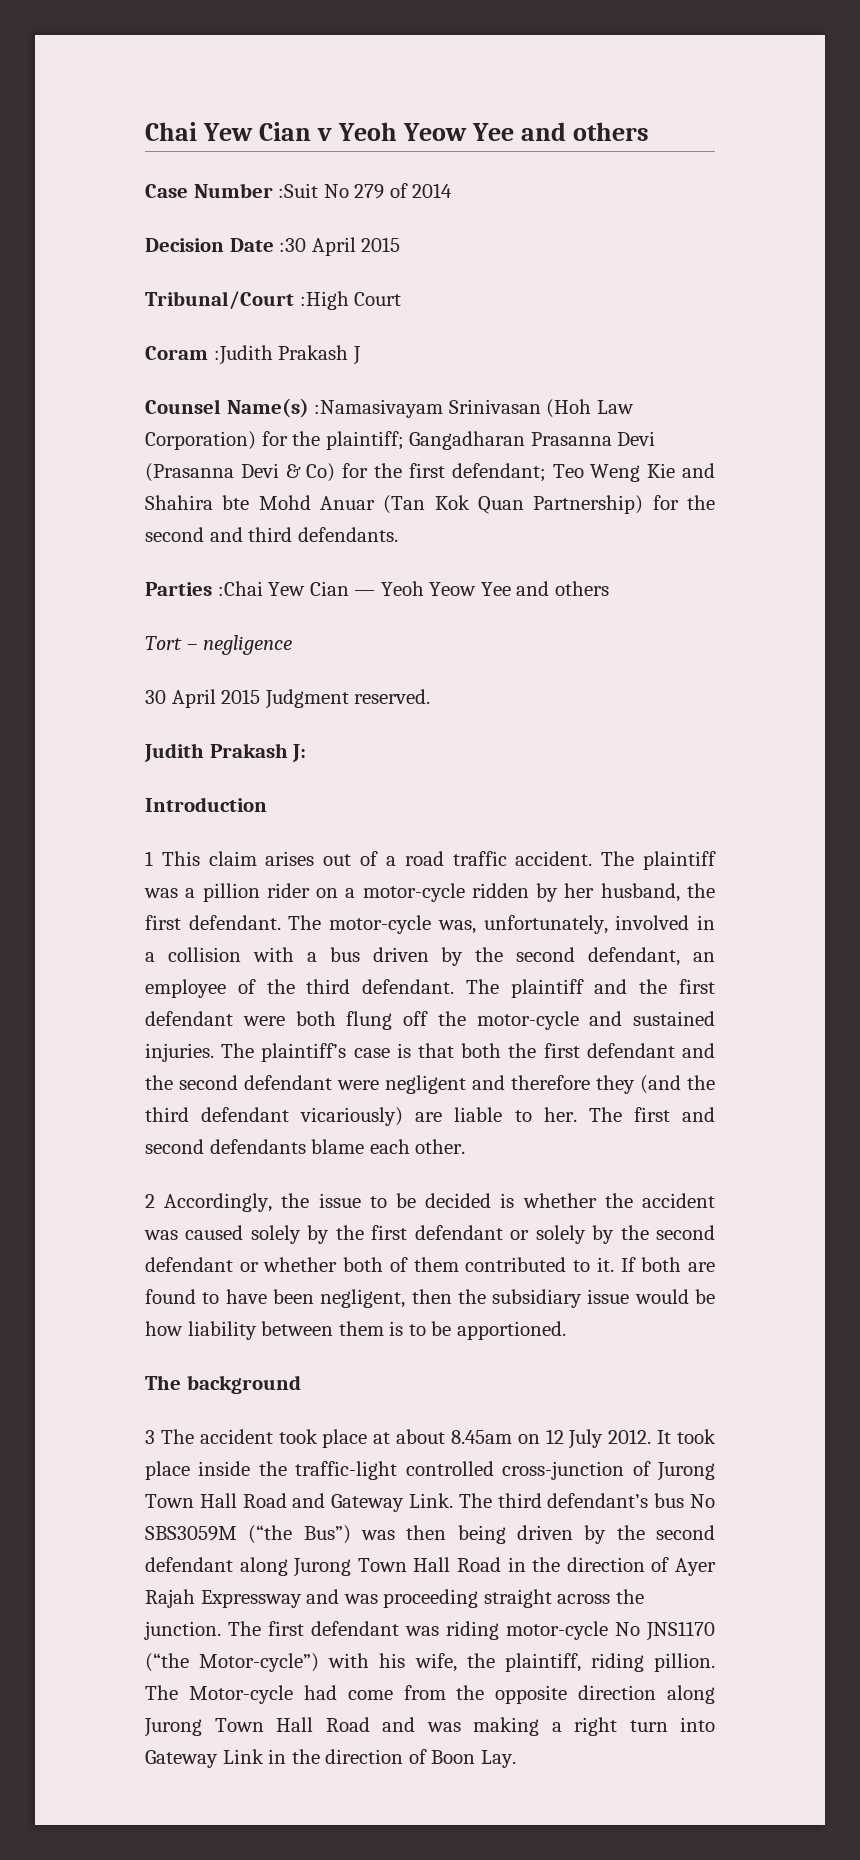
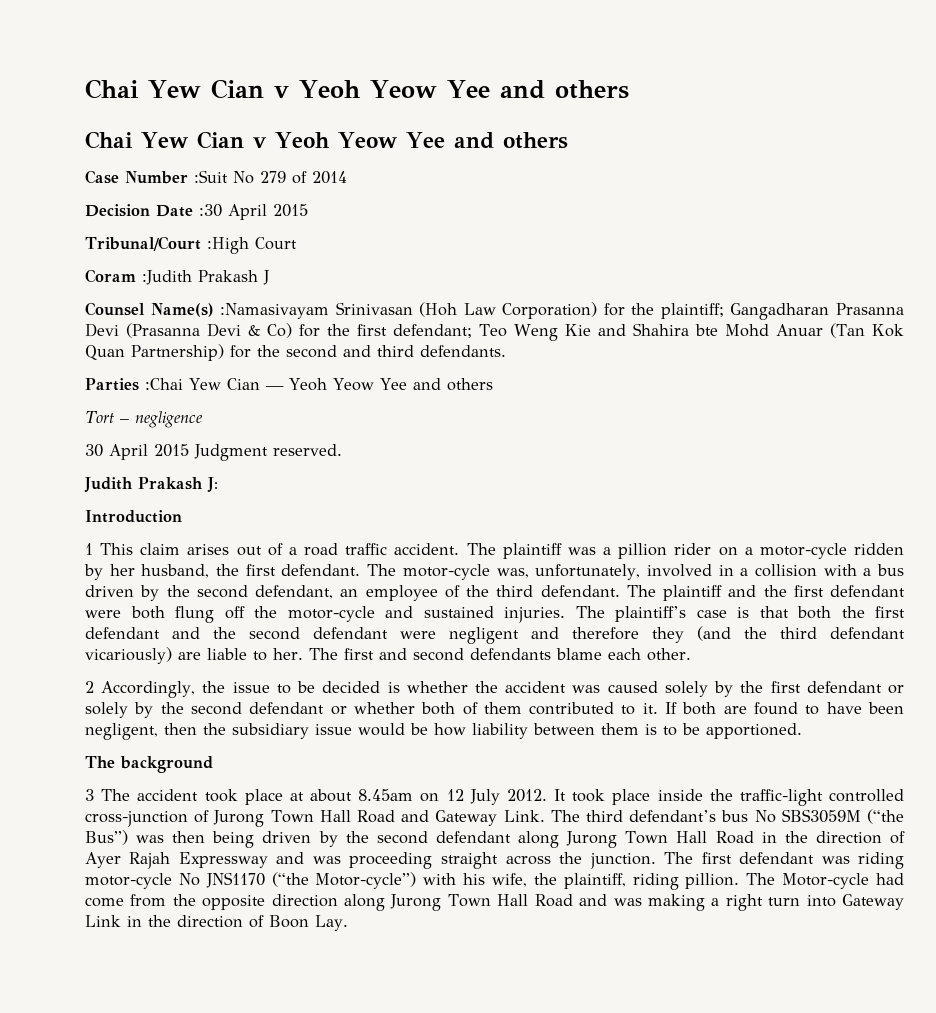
[145,122,650,141] Chai Yew Cian v Yeoh Yeow Yee and others -> [85,79,629,99] [85,131,568,149] Chai Yew Cian v Yeoh Yeow Yee and others // Chai Yew Cian v Yeoh Yeow Yee and others

